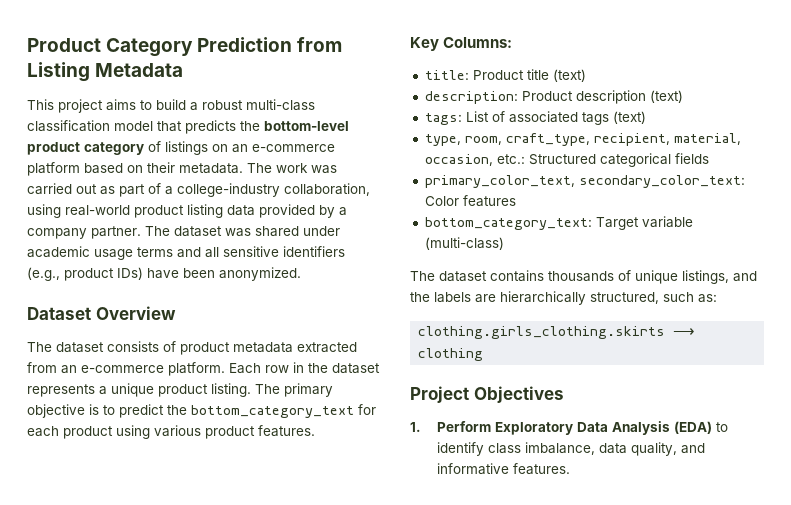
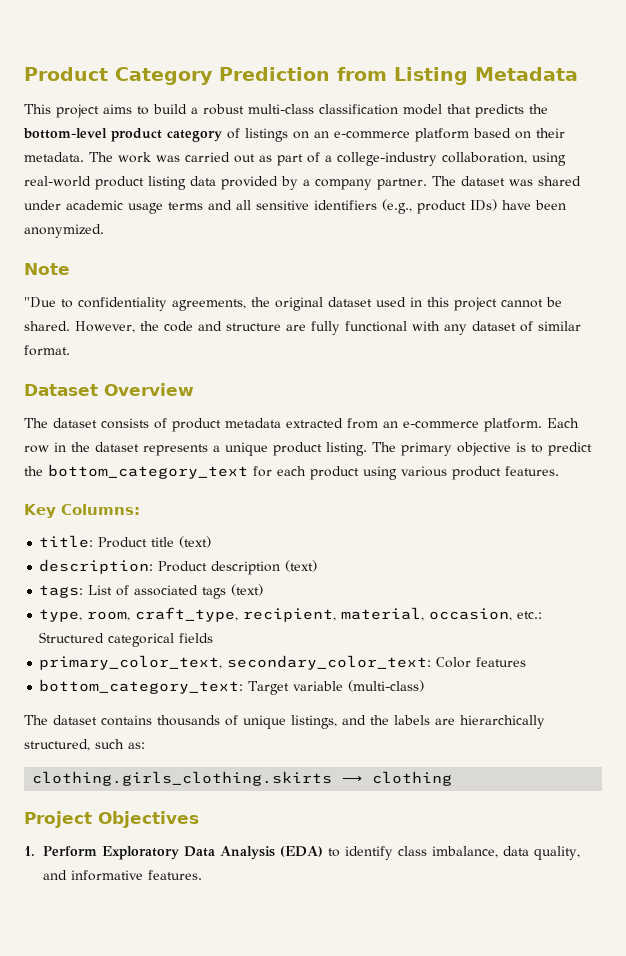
(301, 274) none -> [24,263,70,275] [24,297,562,311] [24,321,581,335] [24,345,70,356] // Note // "Due to confidentiality agreements, the original dataset used in this project cannot be shared. However, the code and structure are fully functional with any dataset of similar format.

